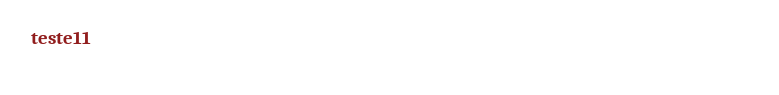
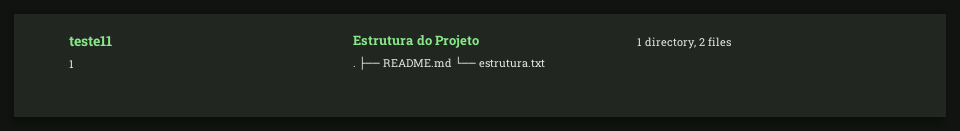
(91, 37) none -> [69,60,74,68] [353,35,480,48] [353,56,545,70] [637,37,731,49] // 1 // Estrutura do Projeto // . ├── README.md └── estrutura.txt // 1 directory, 2 files

